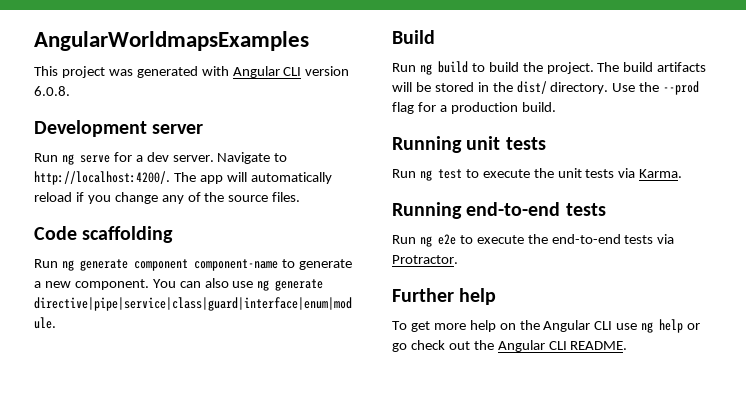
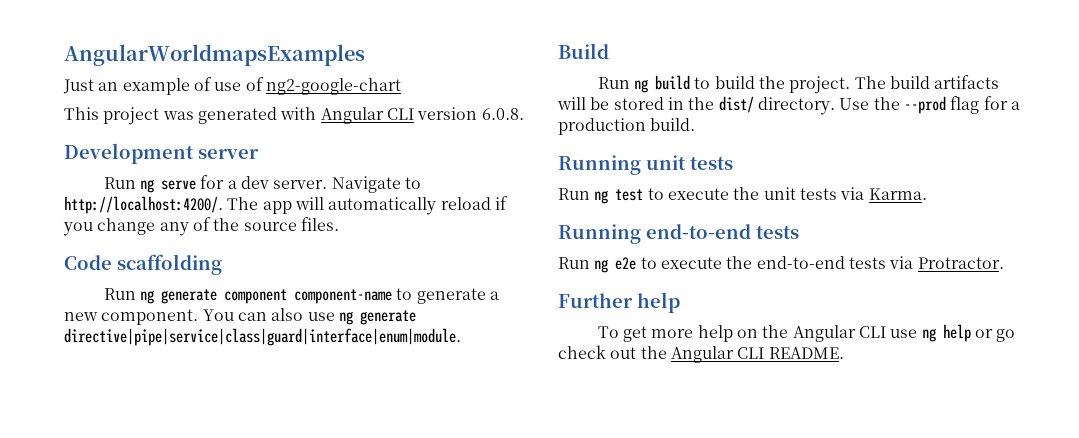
(309, 41) none -> [63,77,401,95] // Just an example of use of ng2-google-chart

